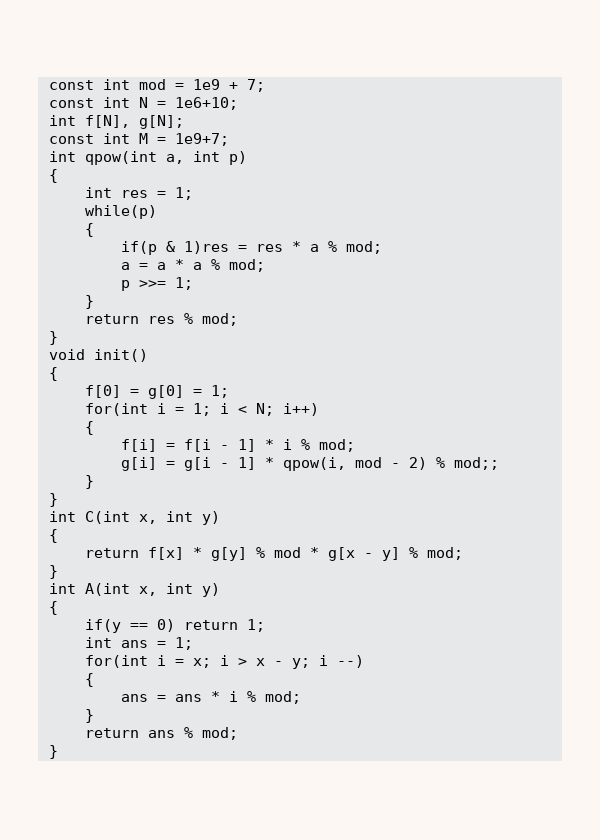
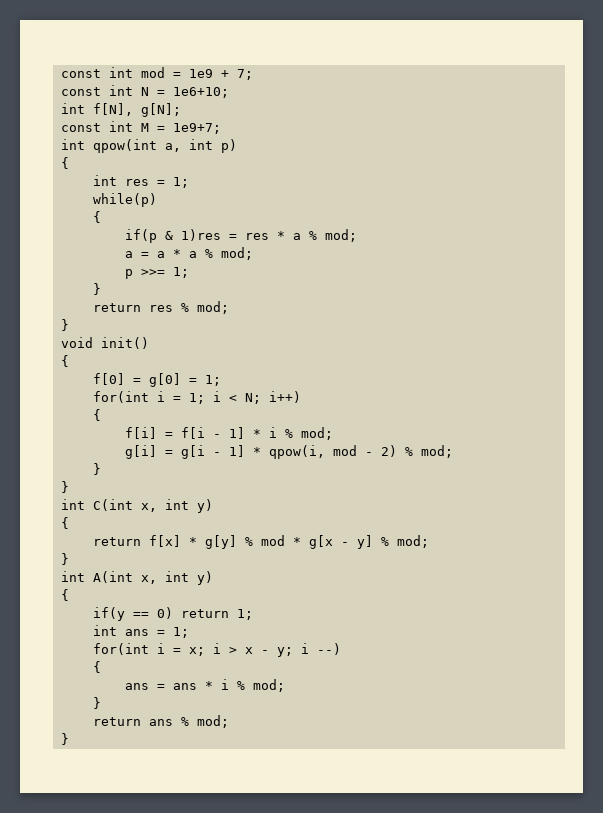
[453,457,499,470] mod;; -> [421,445,454,458] mod;

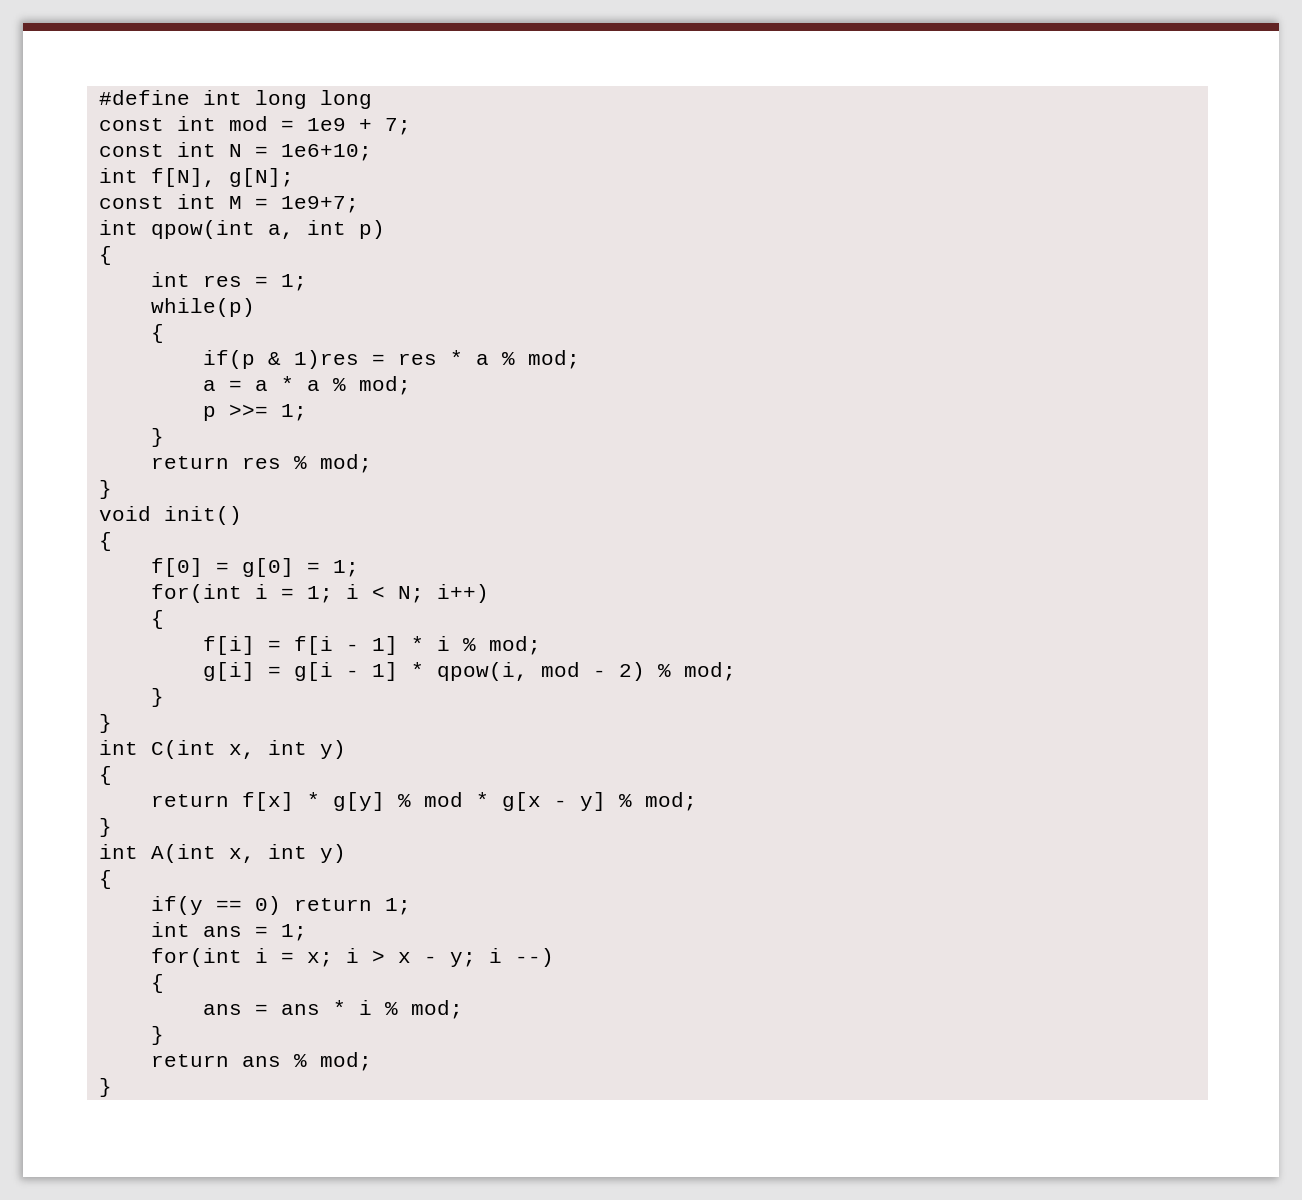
(61, 73) none -> [98,90,372,109] #define int long long //

